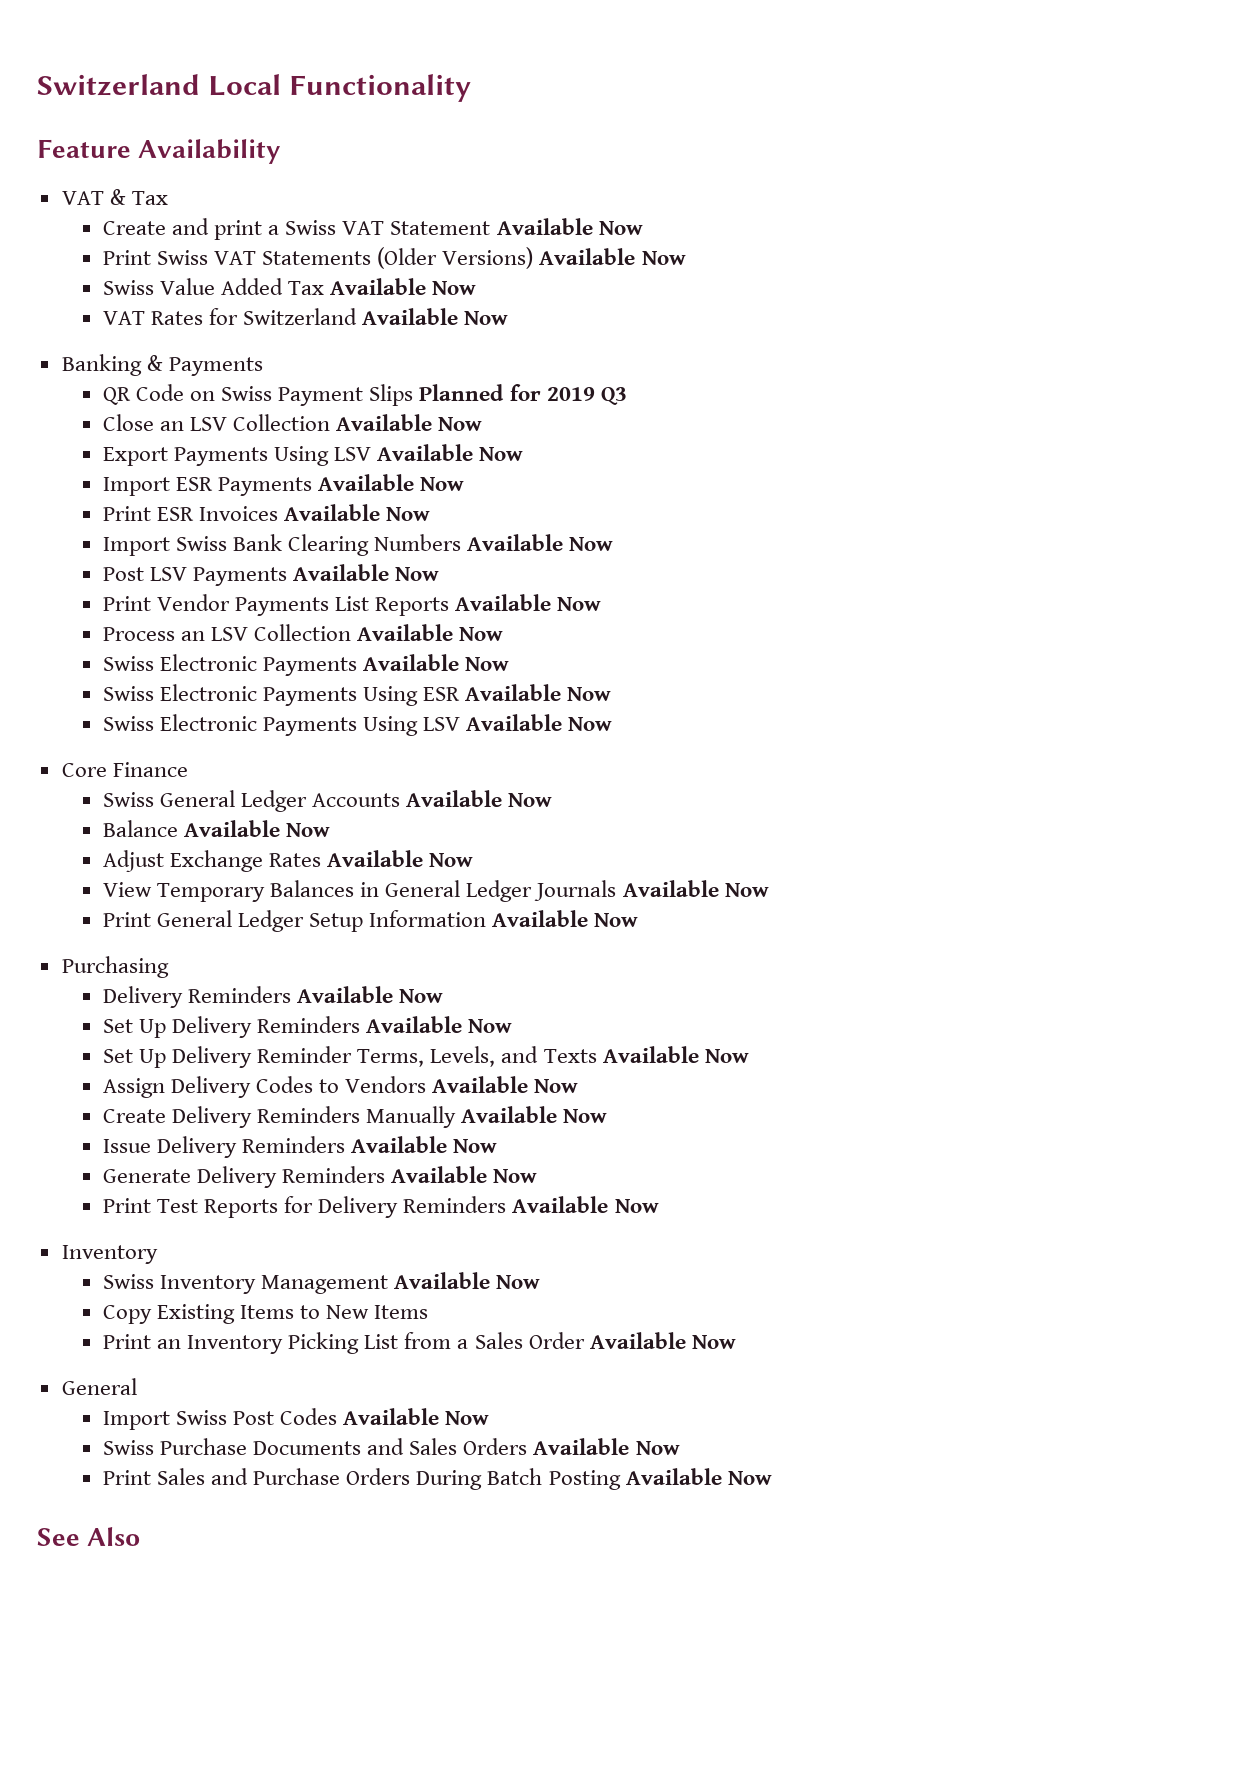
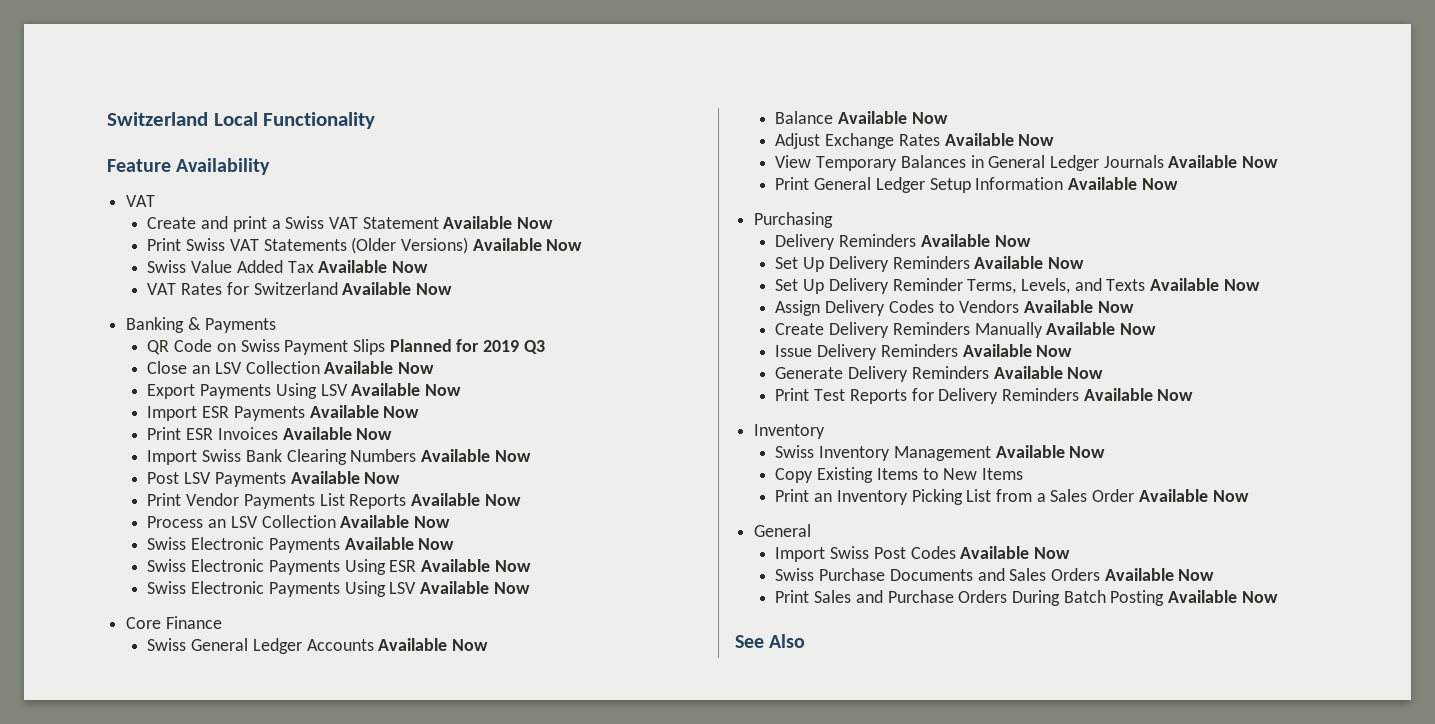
[109,189,168,205] & Tax -> (156, 201) none

